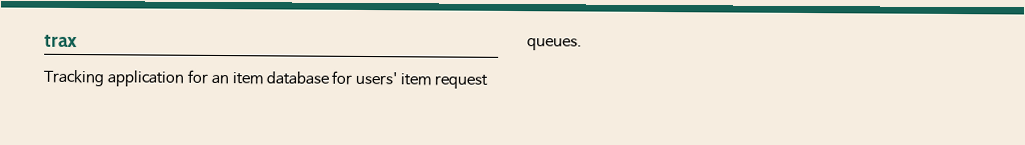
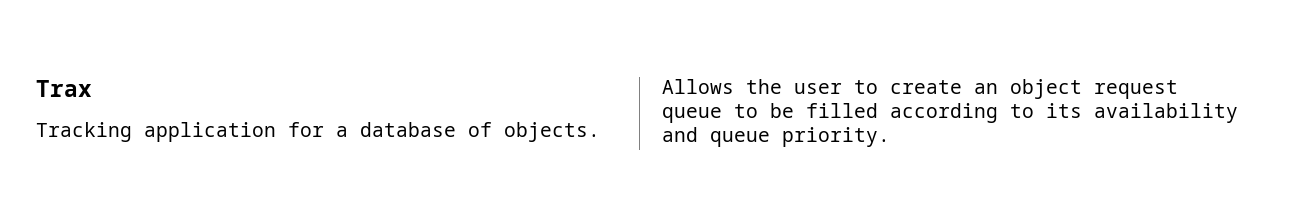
[44,34,78,48] trax -> [36,80,92,97] Trax
[210,70,489,89] [527,38,582,51] an item database for users' item request queues. -> [336,122,600,142] [662,79,1178,99] [662,103,1238,123] [662,127,890,147] a database of objects. Allows the user to create an object request queue to be filled according to its availability and queue priority.

